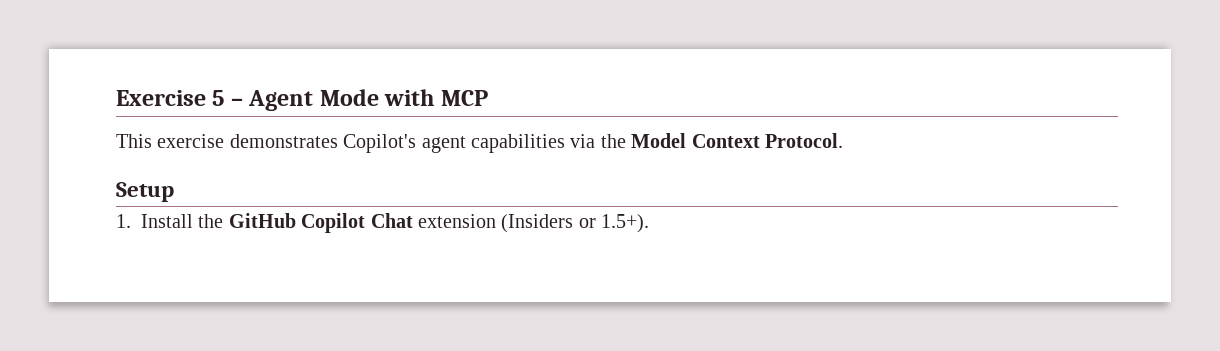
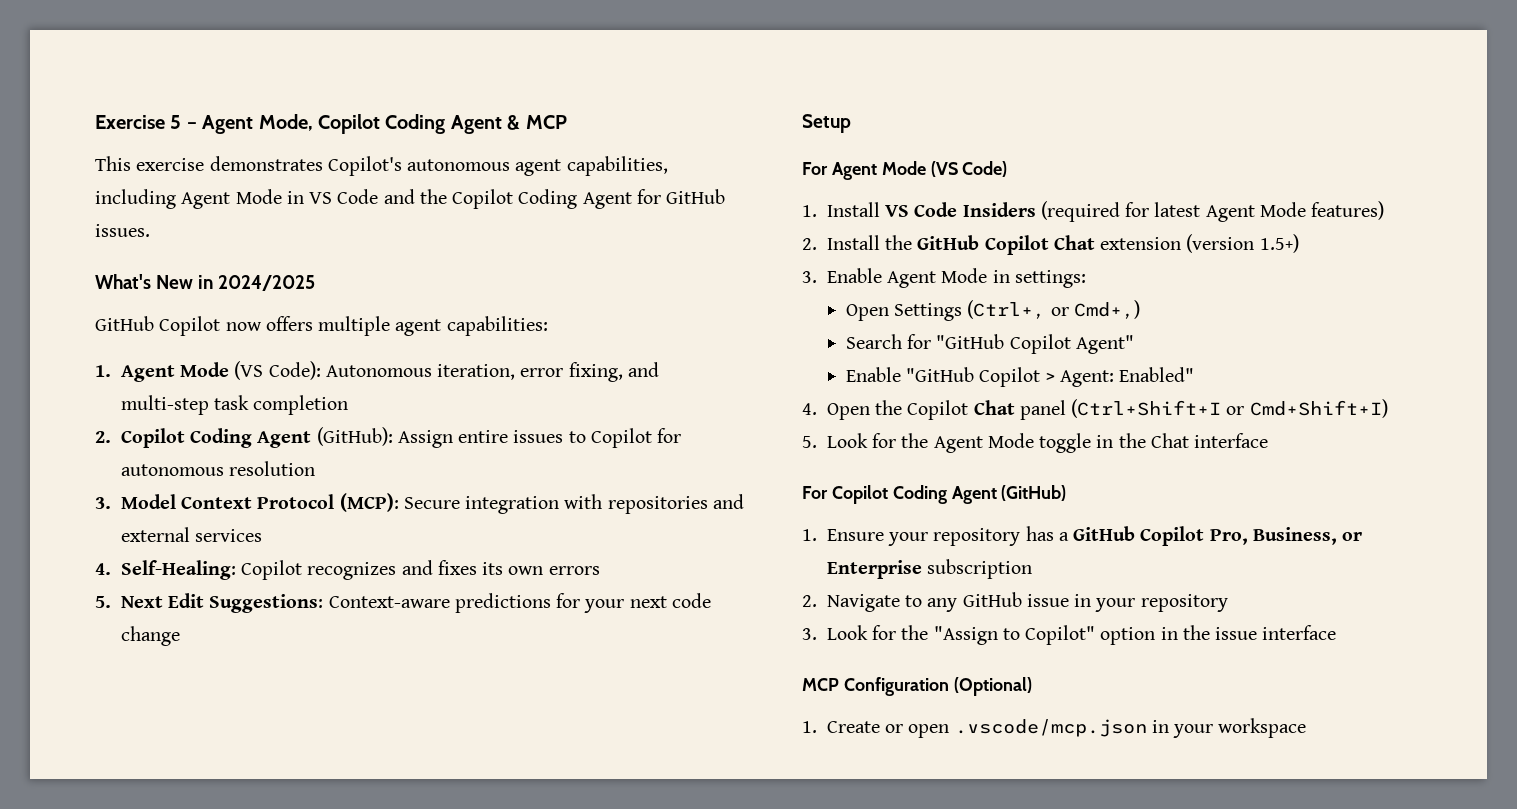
[319,89,435,106] Mode with -> [258,114,521,134] Mode, Copilot Coding Agent &
[421,133,843,153] [116,182,174,202] [116,214,131,228] agent capabilities via the Model Context Protocol. // Setup // 1. -> [407,156,668,176] [95,189,726,209] [95,224,150,237] [95,274,316,291] [95,316,548,336] [95,361,659,382] [120,395,349,415] [95,427,682,448] [120,461,316,476] [95,493,744,514] [120,527,263,542] [95,560,600,580] [95,593,711,613] [120,626,180,646] [802,114,851,133] [802,161,1008,180] [802,201,1385,222] [802,238,817,250] autonomous agent capabilities, including Agent Mode in VS Code and the Copilot Coding Agent for GitHub issues. // What's New in 2024/2025 // GitHub Copilot now offers multiple agent capabilities: // 1. Agent Mode (VS Code): Autonomous iteration, error fixing, and multi-step task completion // 2. Copilot Coding Agent (GitHub): Assign entire issues to Copilot for autonomous resolution // 3. Model Context Protocol (MCP): Secure integration with repositories and external services // 4. Self-Healing: Copilot recognizes and fixes its own errors // 5. Next Edit Suggestions: Context-aware predictions for your next code change // Setup // For Agent Mode (VS Code) // 1. Install VS Code Insiders (required for latest Agent Mode features) // 2.
[501,214,650,233] (Insiders or 1.5+). -> [1186,234,1299,253] [802,268,1086,288] [845,300,1141,321] [845,334,1135,354] [845,367,1195,387] [802,399,1388,420] [802,433,1269,453] [802,485,1067,504] [802,526,1363,546] [826,559,1033,579] [802,592,1228,612] [802,625,1337,645] [802,677,1032,696] [802,718,1307,738] (version 1.5+) // 3. Enable Agent Mode in settings: // Open Settings (Ctrl+, or Cmd+,) // Search for "GitHub Copilot Agent" // Enable "GitHub Copilot > Agent: Enabled" // 4. Open the Copilot Chat panel (Ctrl+Shift+I or Cmd+Shift+I) // 5. Look for the Agent Mode toggle in the Chat interface // For Copilot Coding Agent (GitHub) // 1. Ensure your repository has a GitHub Copilot Pro, Business, or Enterprise subscription // 2. Navigate to any GitHub issue in your repository // 3. Look for the "Assign to Copilot" option in the issue interface // MCP Configuration (Optional) // 1. Create or open .vscode/mcp.json in your workspace

